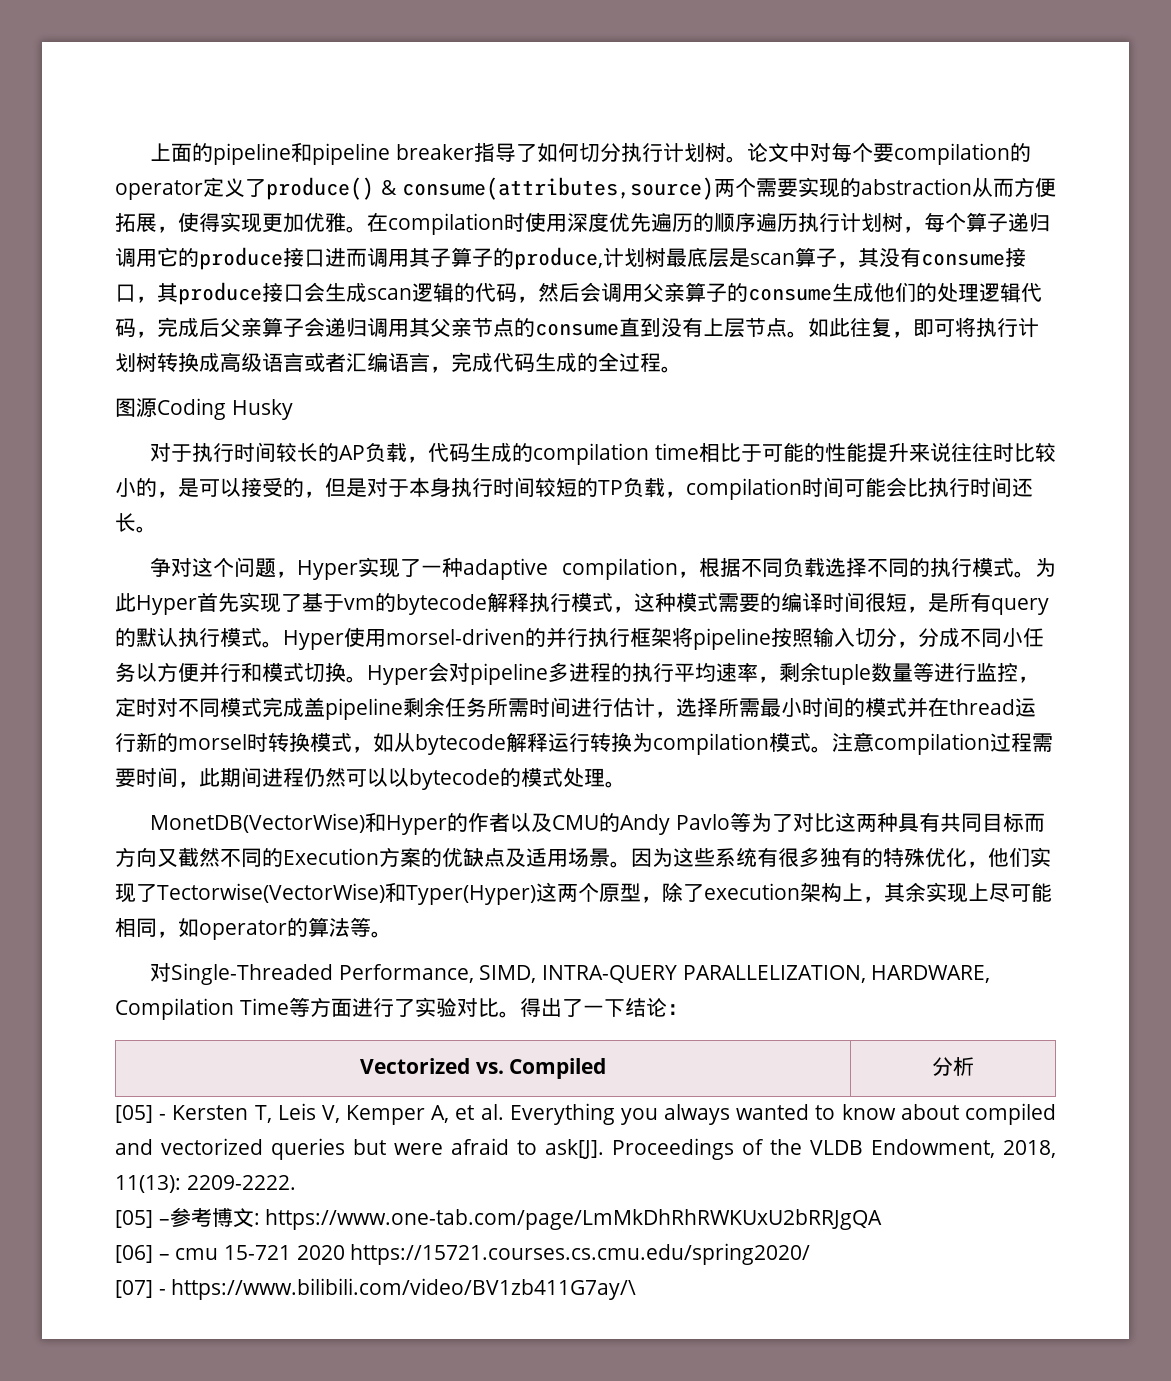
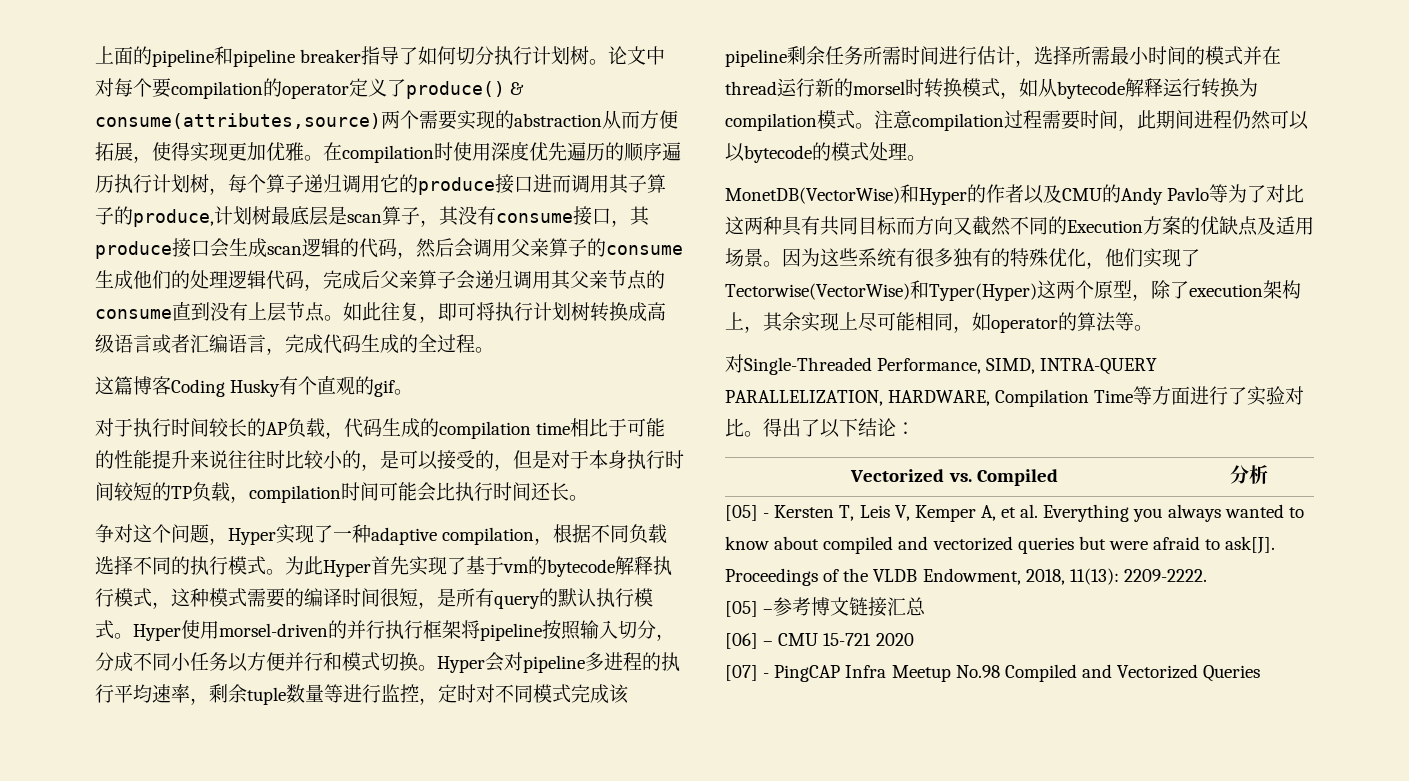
[115,398,157,417] 图源 -> [95,376,171,395] 这篇博客
(293, 409) none -> [279,376,414,397] 有个直观的gif。
[304,697,325,717] 盖 -> [609,684,629,704] 该
[582,1005,604,1015] 一 -> [820,419,840,438] 以
[253,1209,883,1230] : https://www.one-tab.com/page/LmMkDhRhRWKUxU2bRRJgQA -> [849,597,927,617] 链接汇总
[175,1248,219,1260] cmu -> [778,633,819,646] CMU
[350,1243,811,1265] https://15721.courses.cs.cmu.edu/spring2020/ -> (914, 639) none
[171,1278,637,1300] https://www.bilibili.com/video/BV1zb411G7ay/\ -> [774,664,1261,682] PingCAP Infra Meetup No.98 Compiled and Vectorized Queries

